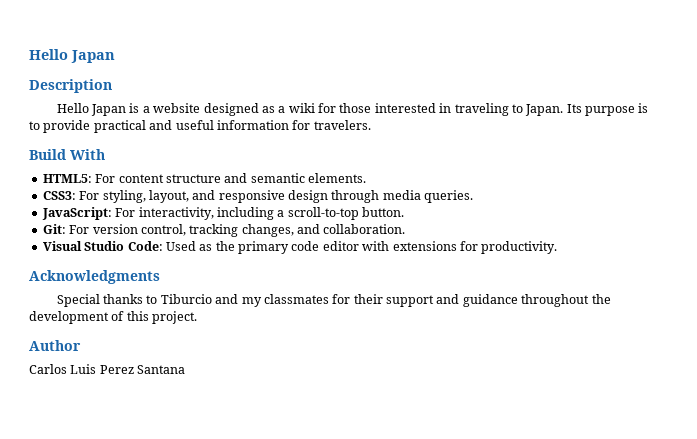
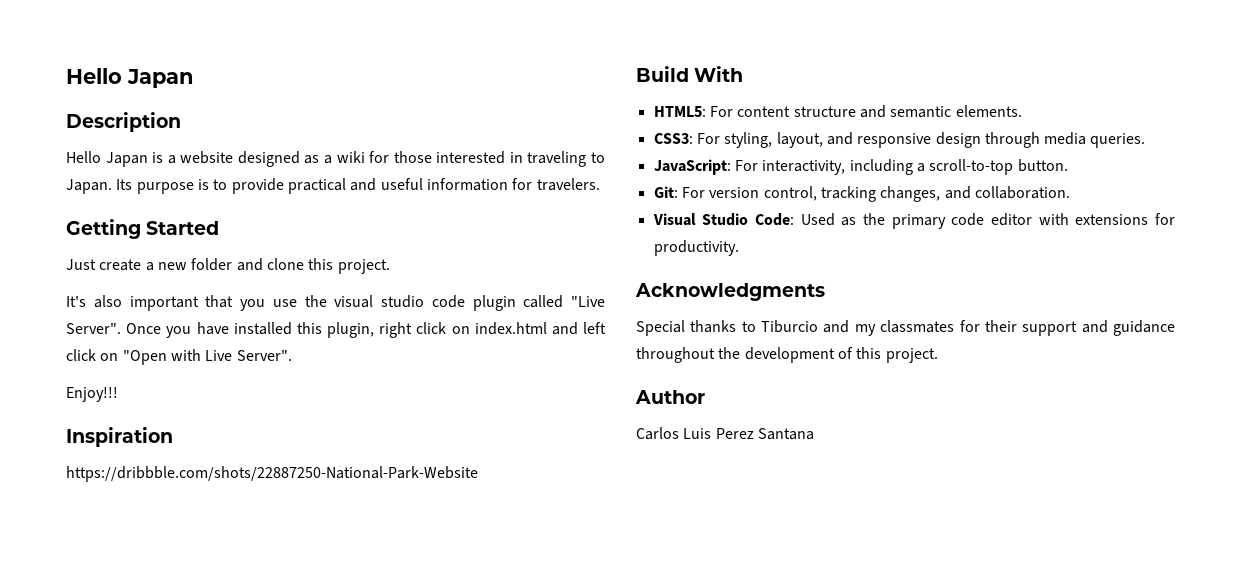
(371, 125) none -> [66,219,220,239] [66,258,390,274] [66,295,605,311] [66,322,606,338] [66,349,292,365] [66,387,118,402] [66,427,173,447] [66,466,478,482] // Getting Started // Just create a new folder and clone this project. // It's also important that you use the visual studio code plugin called "Live Server". Once you have installed this plugin, right click on index.html and left click on "Open with Live Server". // Enjoy!!! // Inspiration // https://dribbble.com/shots/22887250-National-Park-Website

